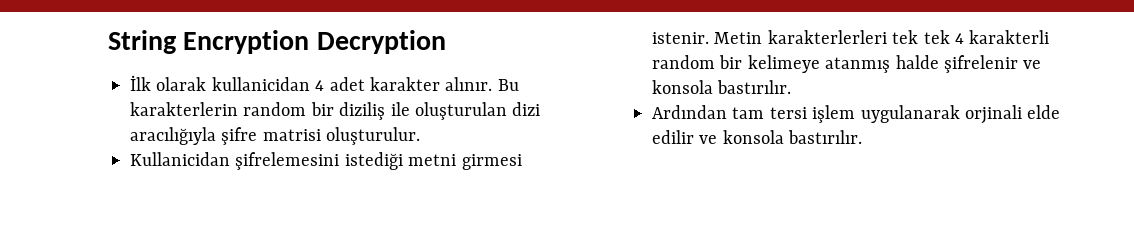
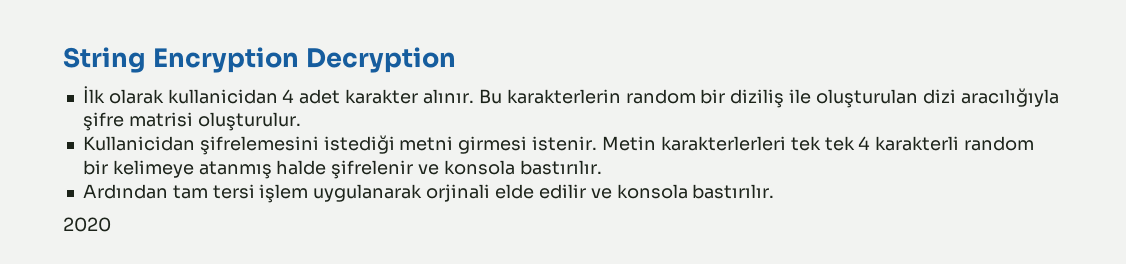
(863, 137) none -> [63,217,111,232] // 2020

